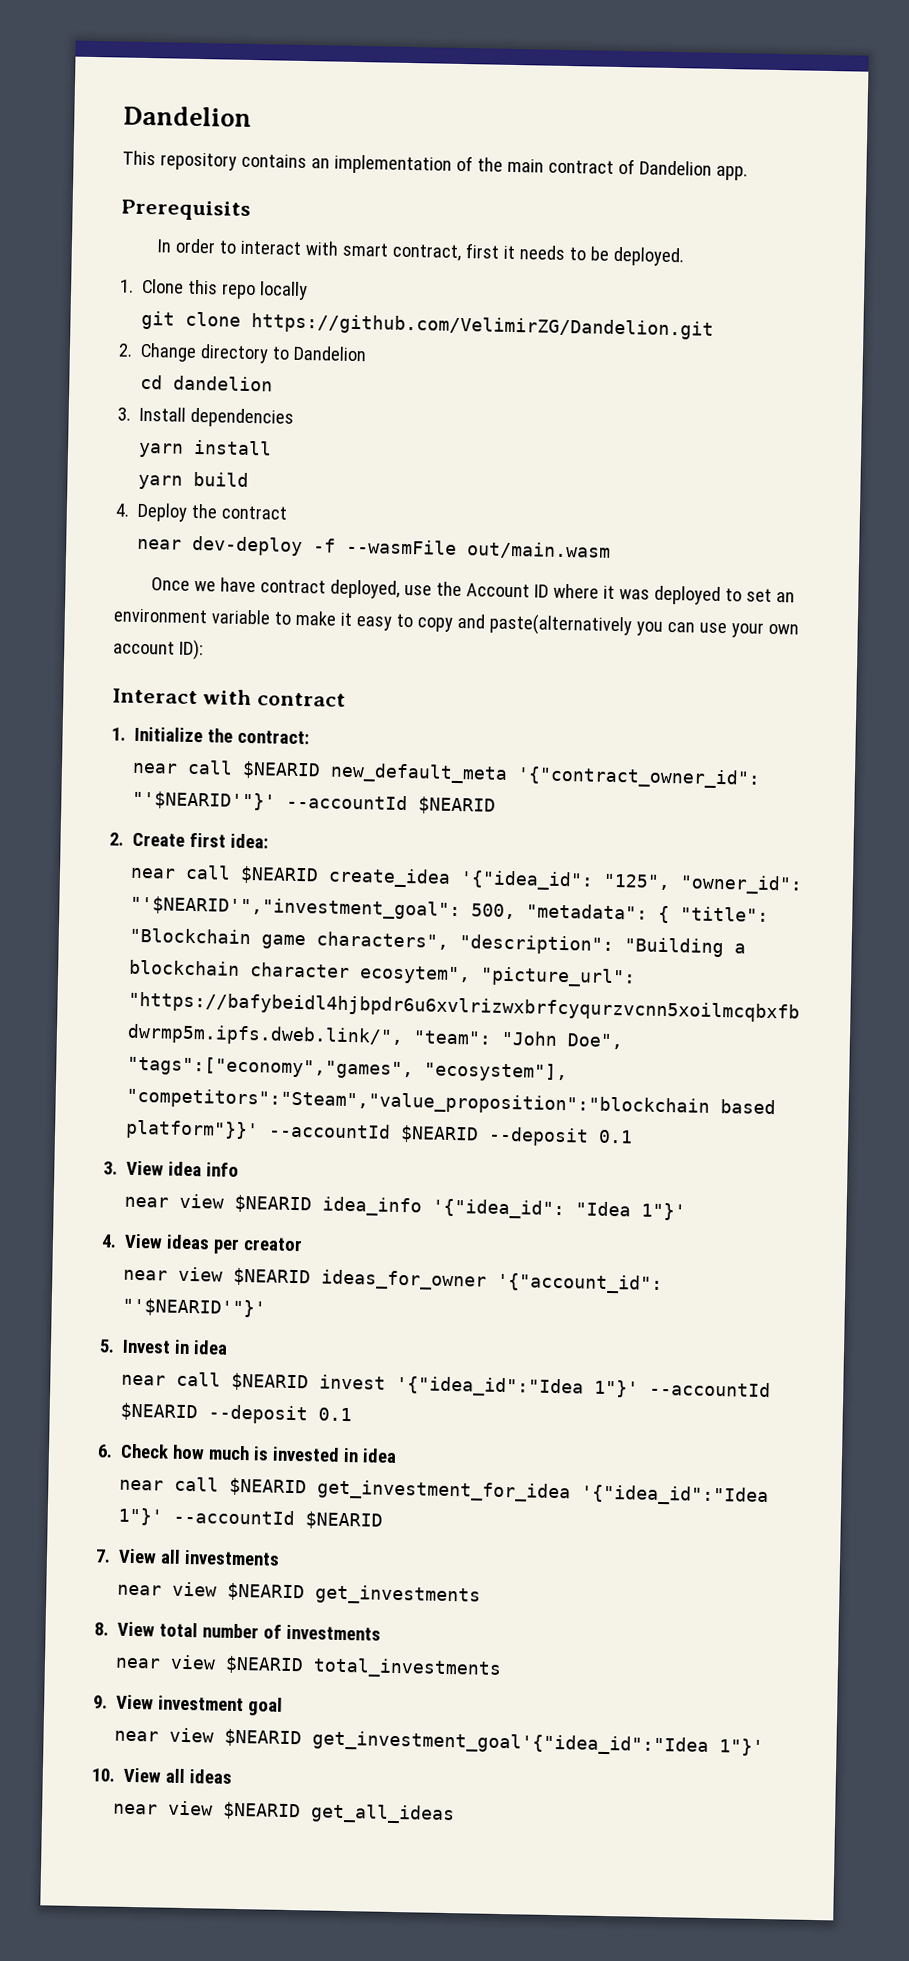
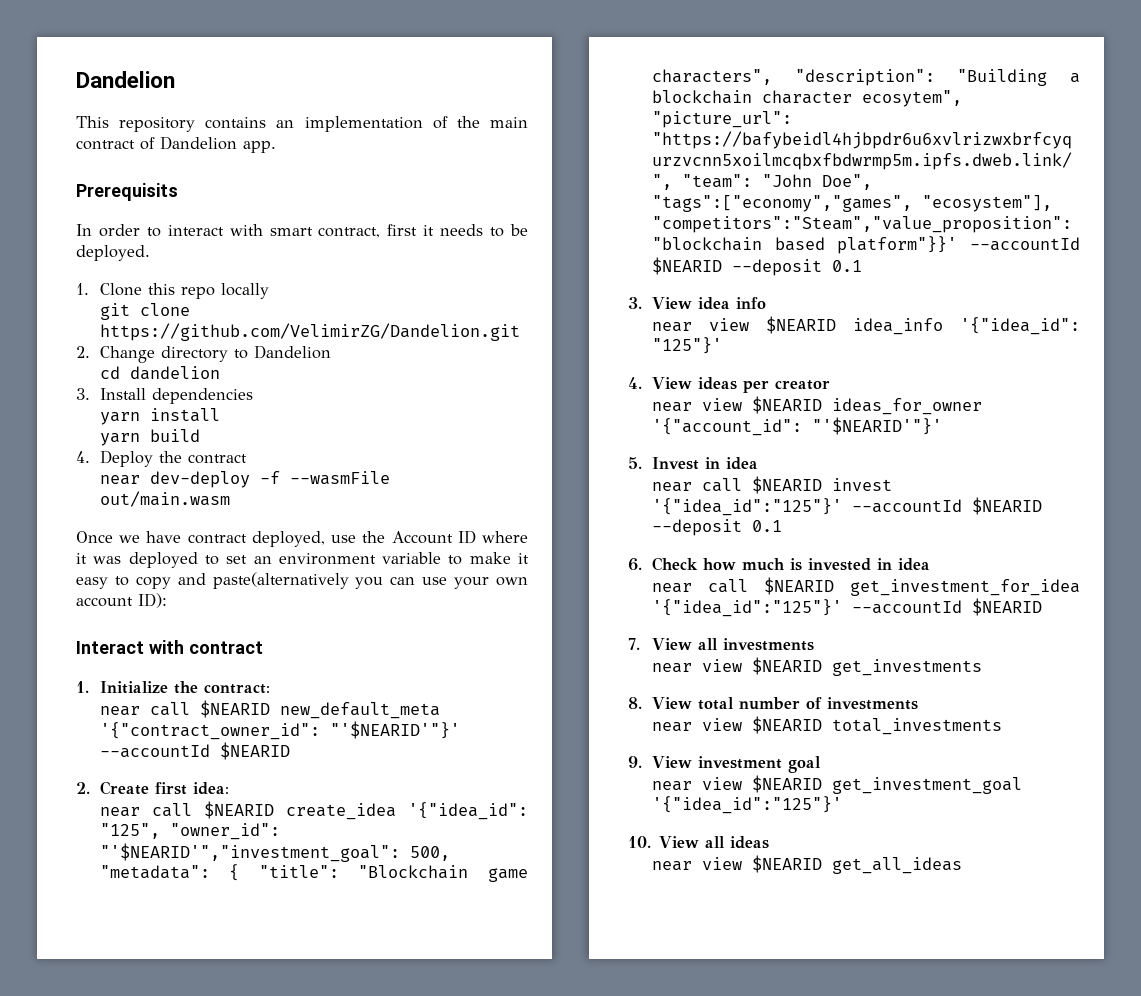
[574,1201,686,1221] "Idea 1"}' -> [651,337,722,354] "125"}'
[395,1375,639,1398] '{"idea_id":"Idea 1"}' -> [651,498,842,516] '{"idea_id":"125"}'
[580,1484,769,1507] [117,1507,163,1526] '{"idea_id":"Idea 1"}' -> [651,599,842,617] '{"idea_id":"125"}'
[311,1730,764,1757] get_investment_goal'{"idea_id":"Idea 1"}' -> [831,777,1022,794] [651,796,842,814] get_investment_goal '{"idea_id":"125"}'

